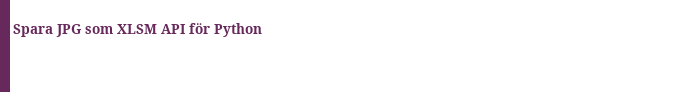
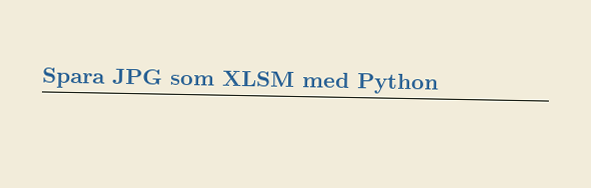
[161,23,210,34] API för -> [302,72,350,88] med

